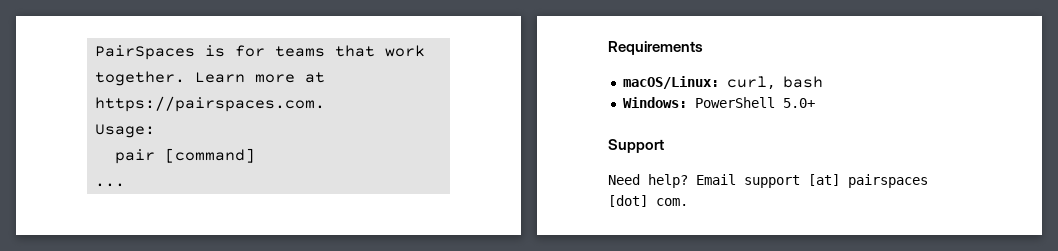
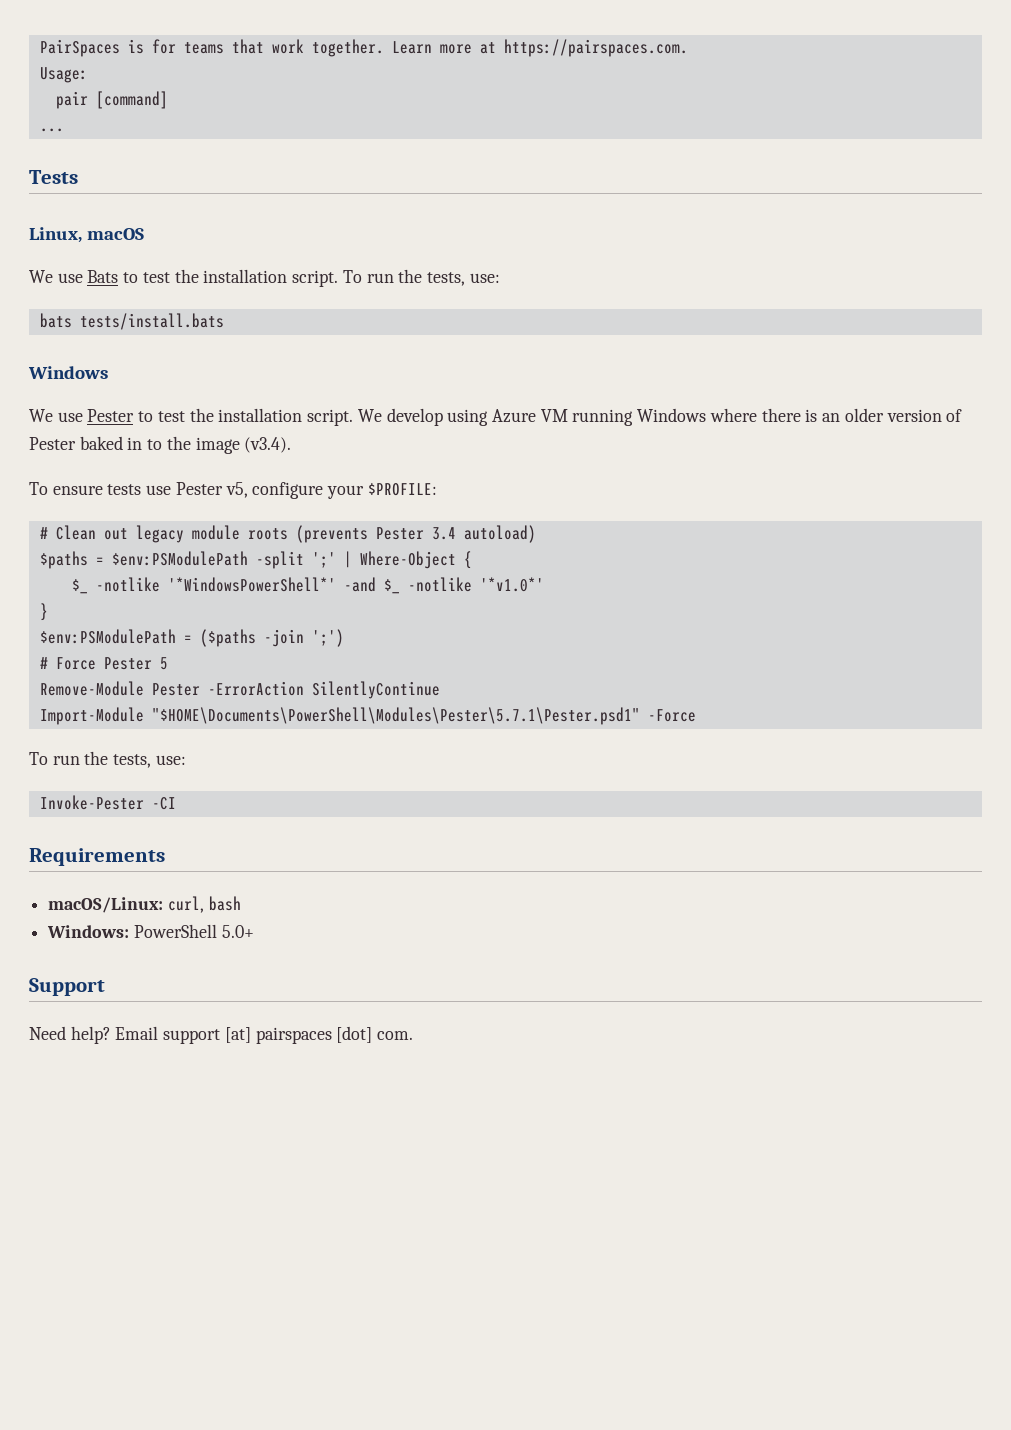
(126, 185) none -> [29,170,78,184] [29,227,145,243] [29,269,500,287] [39,313,224,330] [28,366,108,379] [29,408,963,426] [29,436,292,454] [29,482,437,499] [39,525,536,543] [39,551,472,569] [71,577,544,594] [39,603,48,621] [39,629,344,647] [39,657,168,670] [39,681,440,699] [39,707,696,725] [29,751,186,768] [39,795,176,810] // Tests // Linux, macOS // We use Bats to test the installation script. To run the tests, use: // bats tests/install.bats // Windows // We use Pester to test the installation script. We develop using Azure VM running Windows where there is an older version of Pester baked in to the image (v3.4). // To ensure tests use Pester v5, configure your $PROFILE: // # Clean out legacy module roots (prevents Pester 3.4 autoload) // $paths = $env:PSModulePath -split ';' | Where-Object { // $_ -notlike '*WindowsPowerShell*' -and $_ -notlike '*v1.0*' // } // $env:PSModulePath = ($paths -join ';') // # Force Pester 5 // Remove-Module Pester -ErrorAction SilentlyContinue // Import-Module "$HOME\Documents\PowerShell\Modules\Pester\5.7.1\Pester.psd1" -Force // To run the tests, use: // Invoke-Pester -CI

